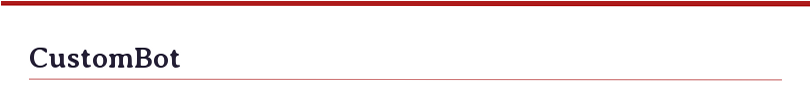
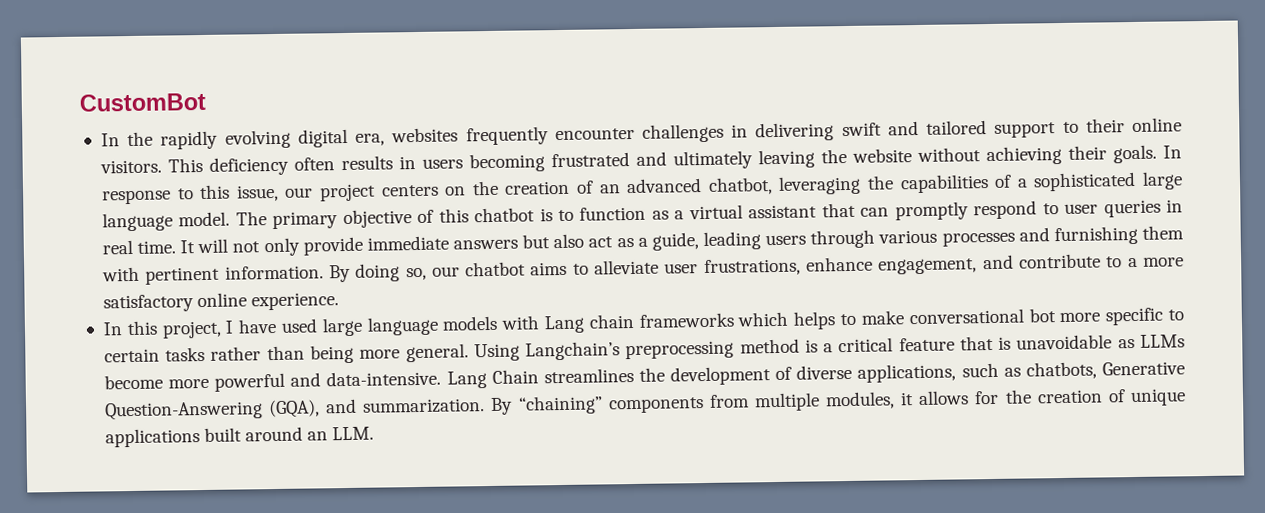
(182, 57) none -> [100,117,1182,150] [99,144,1182,176] [101,171,1184,205] [101,199,1184,232] [101,225,1184,257] [101,253,1184,285] [102,292,340,313] [102,307,1184,339] [103,334,1185,364] [103,361,1186,392] [103,388,1187,421] [104,426,375,448] // In the rapidly evolving digital era, websites frequently encounter challenges in delivering swift and tailored support to their online visitors. This deficiency often results in users becoming frustrated and ultimately leaving the website without achieving their goals. In response to this issue, our project centers on the creation of an advanced chatbot, leveraging the capabilities of a sophisticated large language model. The primary objective of this chatbot is to function as a virtual assistant that can promptly respond to user queries in real time. It will not only provide immediate answers but also act as a guide, leading users through various processes and furnishing them with pertinent information. By doing so, our chatbot aims to alleviate user frustrations, enhance engagement, and contribute to a more satisfactory online experience. // In this project, I have used large language models with Lang chain frameworks which helps to make conversational bot more specific to certain tasks rather than being more general. Using Langchain’s preprocessing method is a critical feature that is unavoidable as LLMs become more powerful and data-intensive. Lang Chain streamlines the development of diverse applications, such as chatbots, Generative Question-Answering (GQA), and summarization. By “chaining” components from multiple modules, it allows for the creation of unique applications built around an LLM.

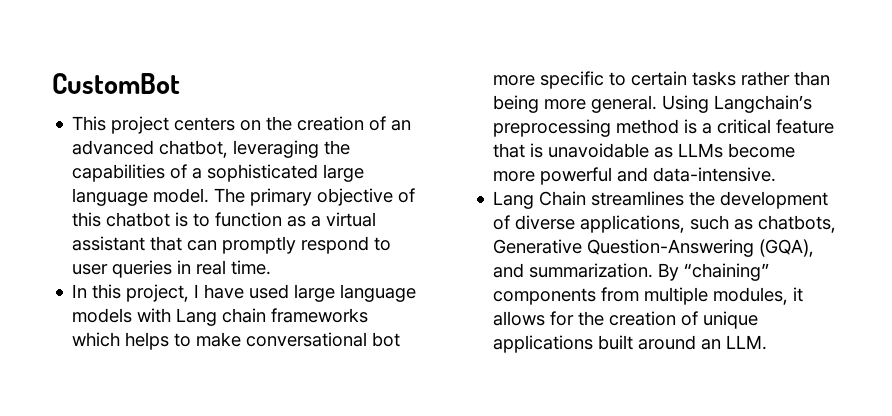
[100,117,1182,150] [99,144,1182,176] [101,184,314,205] In the rapidly evolving digital era, websites frequently encounter challenges in delivering swift and tailored support to their online visitors. This deficiency often results in users becoming frustrated and ultimately leaving the website without achieving their goals. In response to this issue, our -> [72,116,107,131] This
[180,225,1184,257] [101,253,1184,285] [102,292,340,313] It will not only provide immediate answers but also act as a guide, leading users through various processes and furnishing them with pertinent information. By doing so, our chatbot aims to alleviate user frustrations, enhance engagement, and contribute to a more satisfactory online experience. -> (272, 267) none
(442, 378) none -> (777, 174) //

